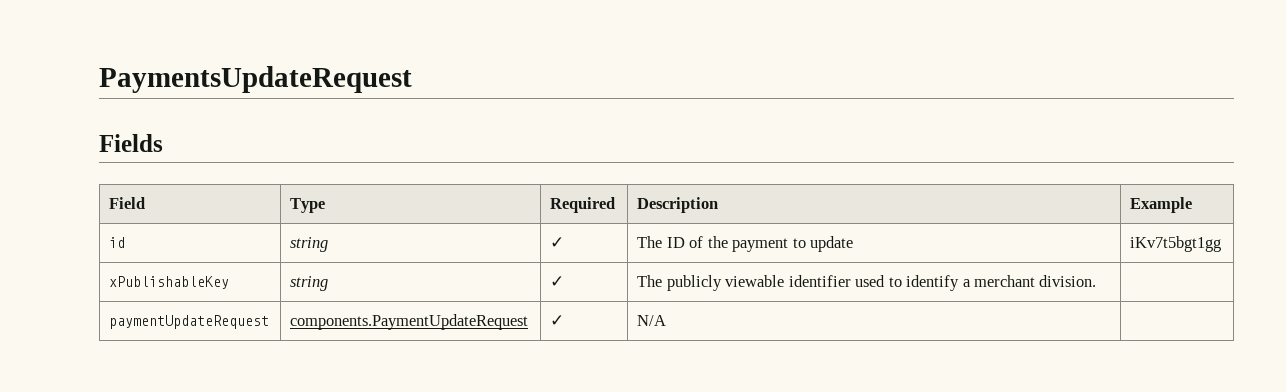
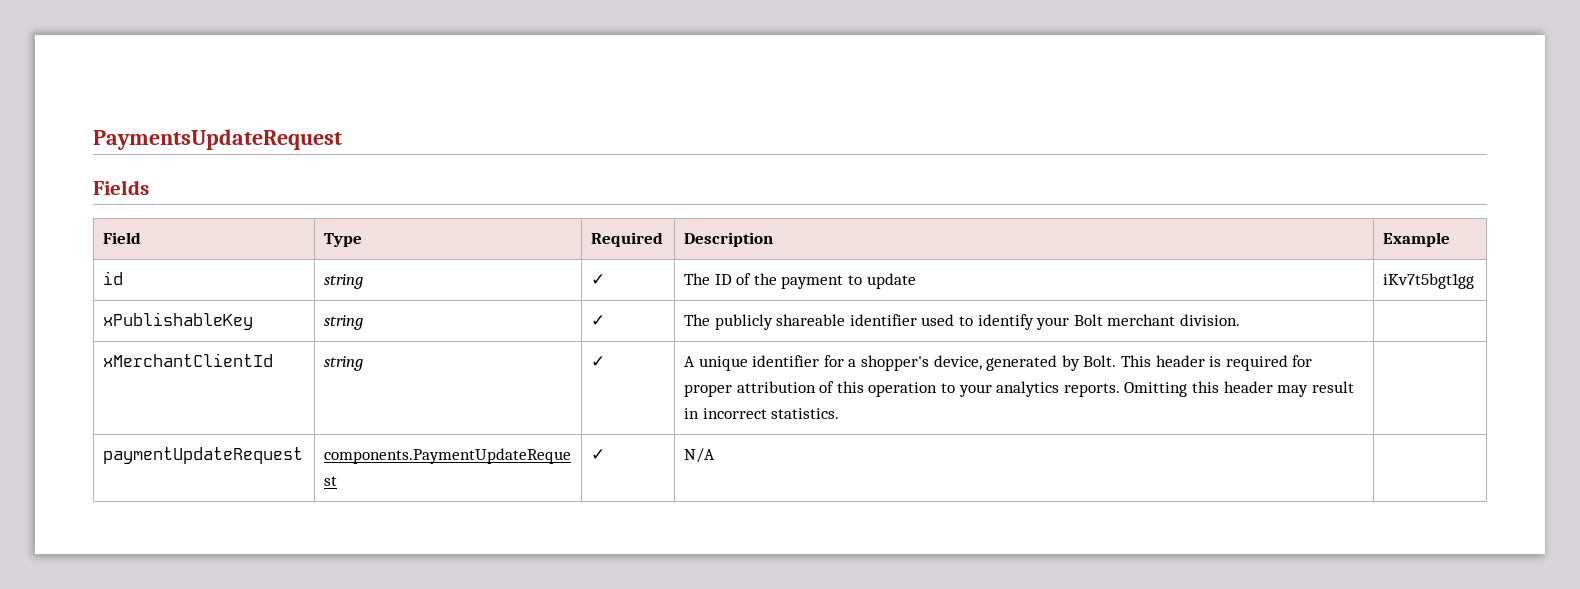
[725,275,785,287] viewable -> [776,314,846,326] shareable
[962,279,971,287] a -> [1036,314,1103,330] your Bolt
(1097, 281) none -> [103,353,274,367] [324,356,364,371] [591,356,606,367] [684,355,1313,371] [684,381,1354,397] [684,408,840,419] // xMerchantClientId | string | ✓ | A unique identifier for a shopper's device, generated by Bolt. This header is required for proper attribution of this operation to your analytics reports. Omitting this header may result in incorrect statistics. |

